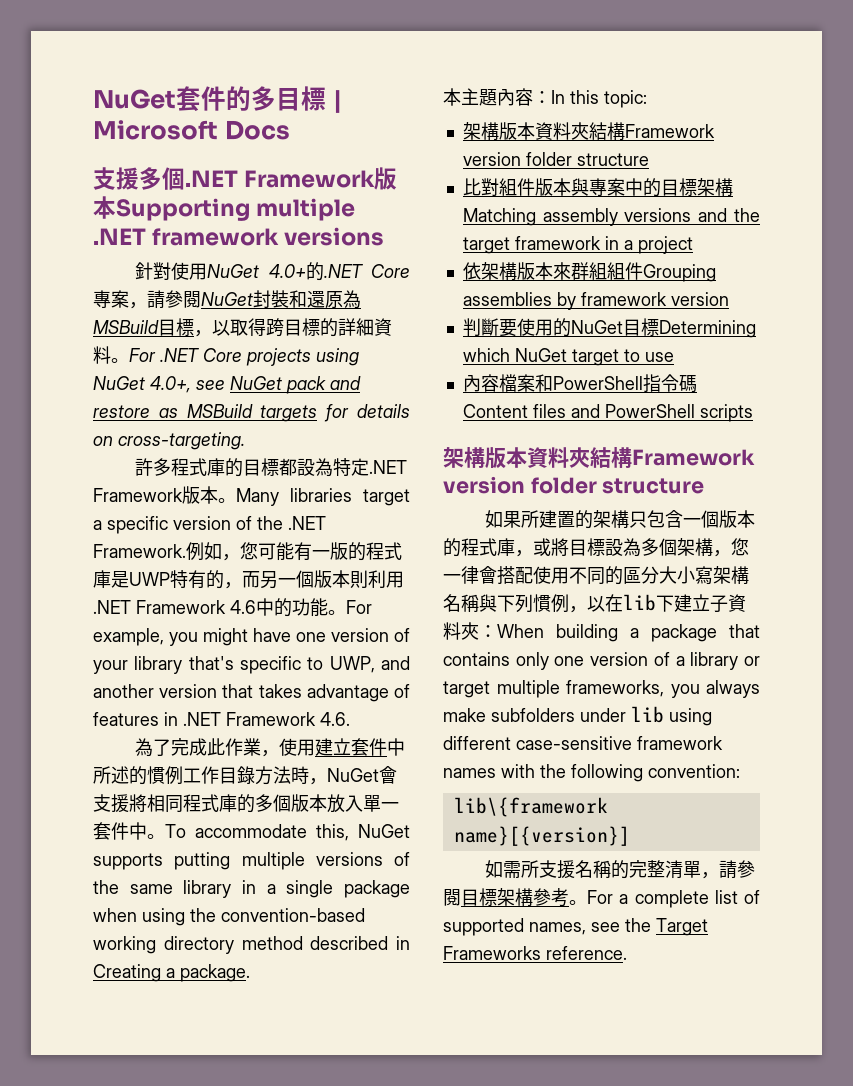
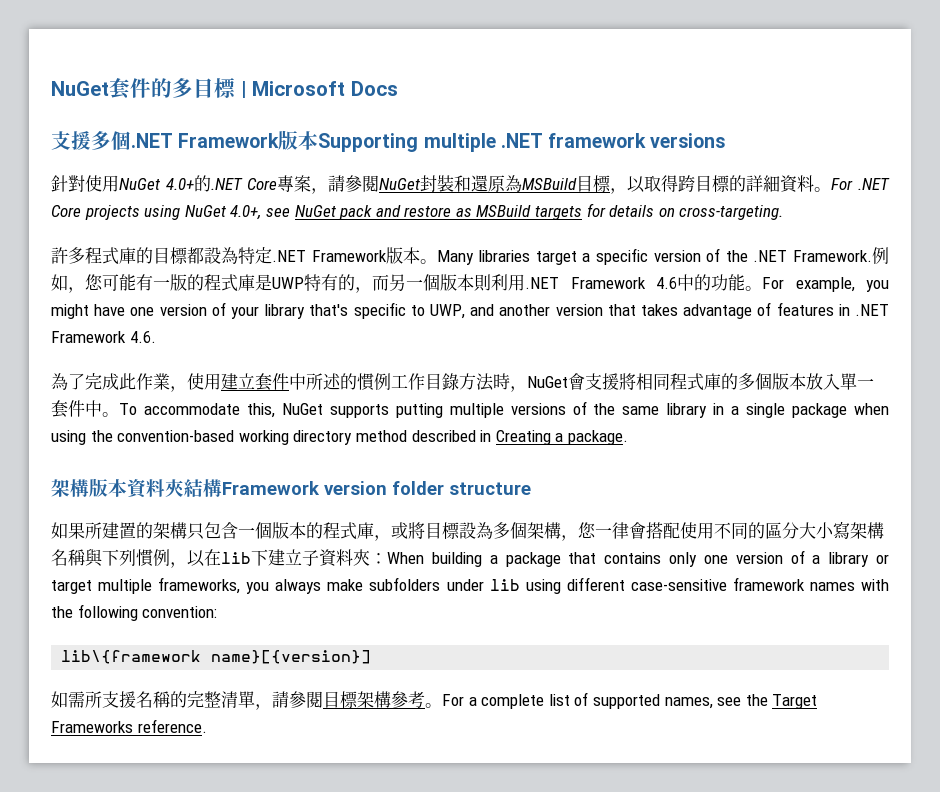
[443,88,647,108] [462,122,715,140] [462,152,649,166] [462,178,733,197] [462,208,760,226] [462,236,693,254] [462,262,716,282] [462,292,729,310] [462,318,756,338] [462,348,674,366] [462,374,697,393] [462,404,753,422] // 本主題內容：In this topic: // 架構版本資料夾結構Framework version folder structure // 比對組件版本與專案中的目標架構Matching assembly versions and the target framework in a project // 依架構版本來群組組件Grouping assemblies by framework version // 判斷要使用的NuGet目標Determining which NuGet target to use // 內容檔案和PowerShell指令碼Content files and PowerShell scripts -> (628, 437) none

